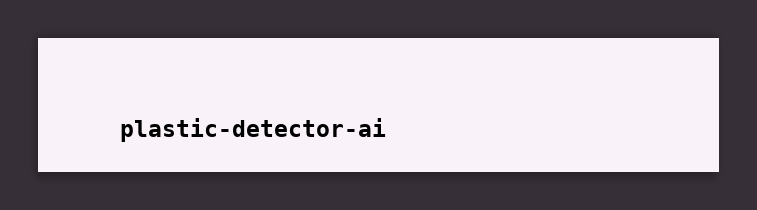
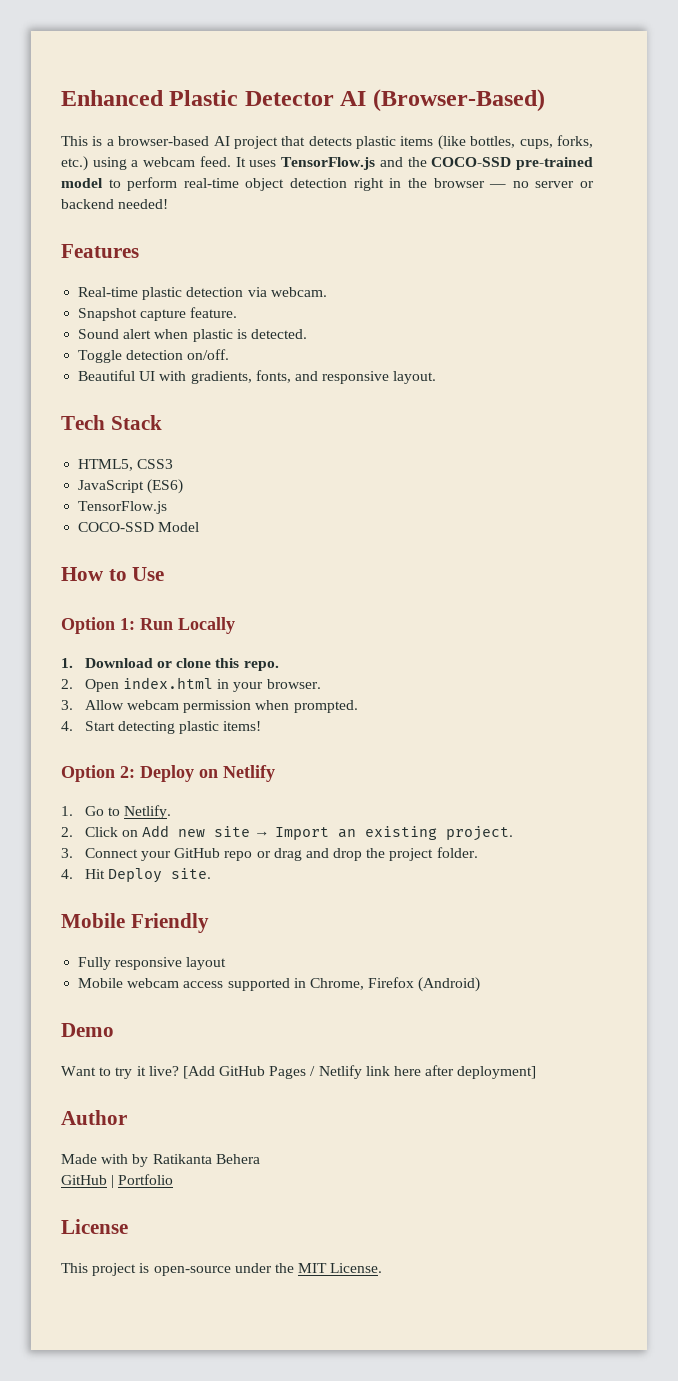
[120,118,386,142] plastic-detector-ai -> [61,89,545,112] [61,135,593,150] [61,156,593,171] [61,177,595,191] [61,199,169,209] [61,244,139,258] [78,287,327,300] [78,307,238,321] [78,329,307,342] [78,349,230,363] [78,370,437,384] [61,415,162,430] [78,459,174,471] [78,479,184,494] [78,501,168,514] [78,522,200,532] [61,567,165,581] [61,617,235,634] [61,658,279,671] [61,677,321,692] [61,700,358,713] [61,721,262,734] [61,765,275,782] [61,805,172,819] [61,825,513,841] [61,847,478,861] [61,868,211,883] [61,913,209,933] [78,957,227,970] [78,977,481,992] [61,1023,114,1037] [61,1065,537,1079] [61,1110,127,1125] [61,1154,260,1167] [61,1174,174,1188] [61,1219,128,1234] [61,1263,383,1276] Enhanced Plastic Detector AI (Browser-Based) // This is a browser-based AI project that detects plastic items (like bottles, cups, forks, etc.) using a webcam feed. It uses TensorFlow.js and the COCO-SSD pre-trained model to perform real-time object detection right in the browser — no server or backend needed! // Features // Real-time plastic detection via webcam. // Snapshot capture feature. // Sound alert when plastic is detected. // Toggle detection on/off. // Beautiful UI with gradients, fonts, and responsive layout. // Tech Stack // HTML5, CSS3 // JavaScript (ES6) // TensorFlow.js // COCO-SSD Model // How to Use // Option 1: Run Locally // 1. Download or clone this repo. // 2. Open index.html in your browser. // 3. Allow webcam permission when prompted. // 4. Start detecting plastic items! // Option 2: Deploy on Netlify // 1. Go to Netlify. // 2. Click on Add new site → Import an existing project. // 3. Connect your GitHub repo or drag and drop the project folder. // 4. Hit Deploy site. // Mobile Friendly // Fully responsive layout // Mobile webcam access supported in Chrome, Firefox (Android) // Demo // Want to try it live? [Add GitHub Pages / Netlify link here after deployment] // Author // Made with by Ratikanta Behera // GitHub | Portfolio // License // This project is open-source under the MIT License.

